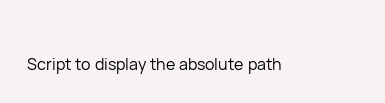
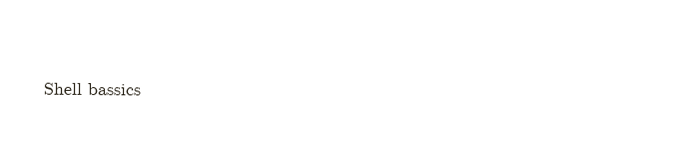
[27,58,282,74] Script to display the absolute path -> [43,82,141,96] Shell bassics

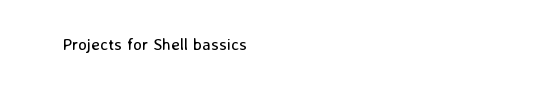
(43, 88) none -> [62,38,148,53] Projects for

